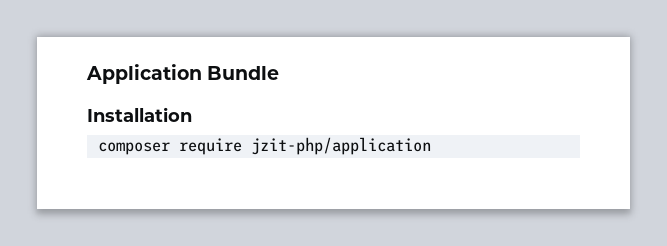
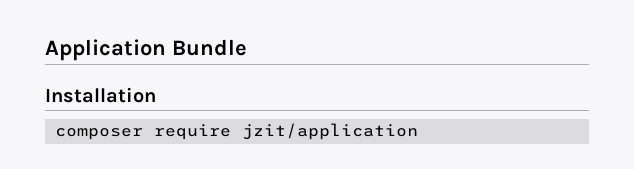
[250,137,431,155] jzit-php/application -> [241,123,418,140] jzit/application

